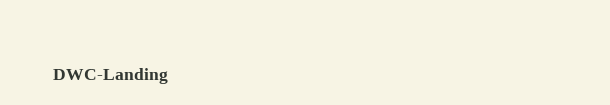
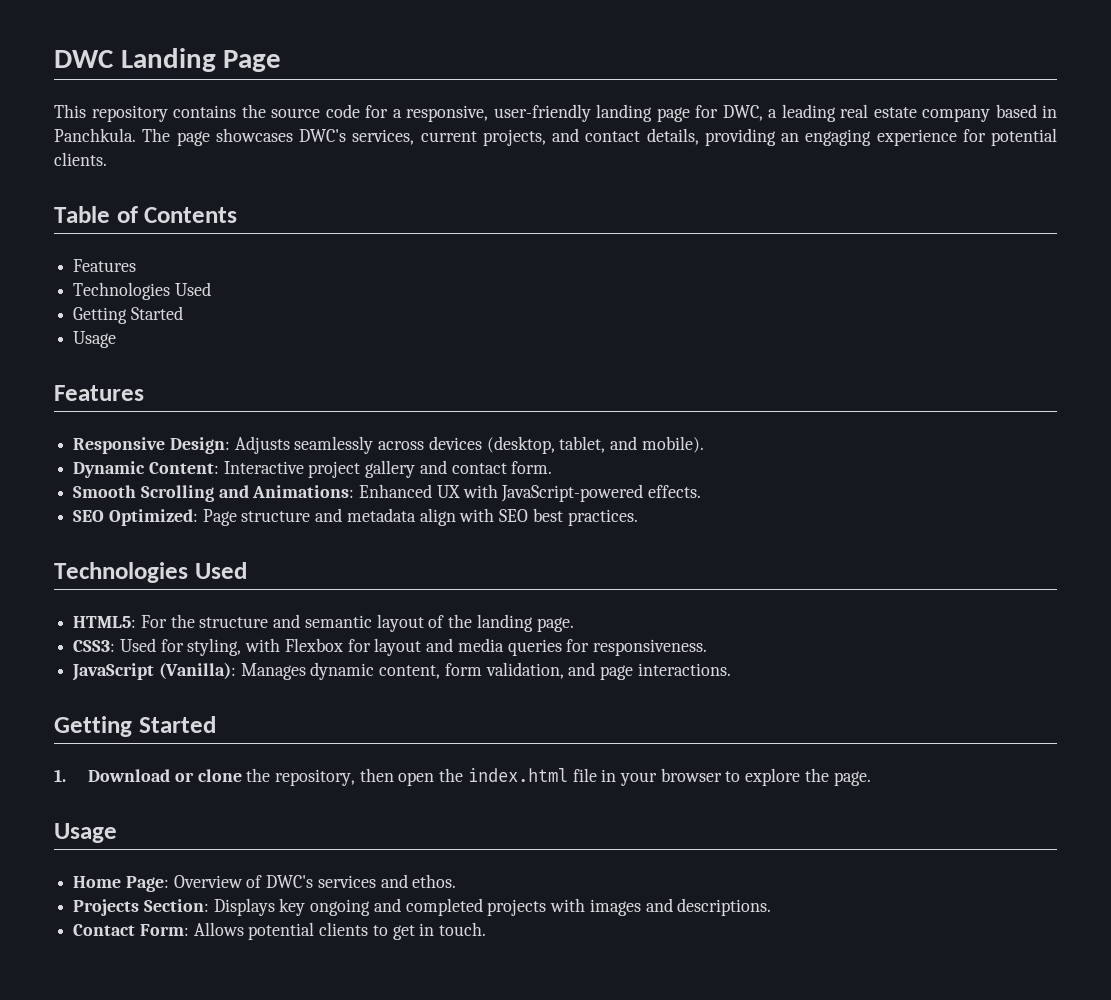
[53,68,168,84] DWC-Landing -> [54,48,282,72] [54,104,1057,122] [54,128,1057,146] [54,152,107,166] [54,206,238,223] [73,259,137,272] [73,282,211,300] [73,306,183,324] [73,331,117,348] [54,385,144,401] [73,436,704,454] [73,460,553,478] [73,484,702,502] [73,508,638,526] [54,562,247,583] [73,614,574,632] [73,638,707,656] [72,662,731,681] [54,716,216,737] [54,768,871,786] [54,823,117,843] [73,874,457,892] [73,898,772,916] [73,922,487,940] DWC Landing Page // This repository contains the source code for a responsive, user-friendly landing page for DWC, a leading real estate company based in Panchkula. The page showcases DWC's services, current projects, and contact details, providing an engaging experience for potential clients. // Table of Contents // Features // Technologies Used // Getting Started // Usage // Features // Responsive Design: Adjusts seamlessly across devices (desktop, tablet, and mobile). // Dynamic Content: Interactive project gallery and contact form. // Smooth Scrolling and Animations: Enhanced UX with JavaScript-powered effects. // SEO Optimized: Page structure and metadata align with SEO best practices. // Technologies Used // HTML5: For the structure and semantic layout of the landing page. // CSS3: Used for styling, with Flexbox for layout and media queries for responsiveness. // JavaScript (Vanilla): Manages dynamic content, form validation, and page interactions. // Getting Started // 1. Download or clone the repository, then open the index.html file in your browser to explore the page. // Usage // Home Page: Overview of DWC's services and ethos. // Projects Section: Displays key ongoing and completed projects with images and descriptions. // Contact Form: Allows potential clients to get in touch.

